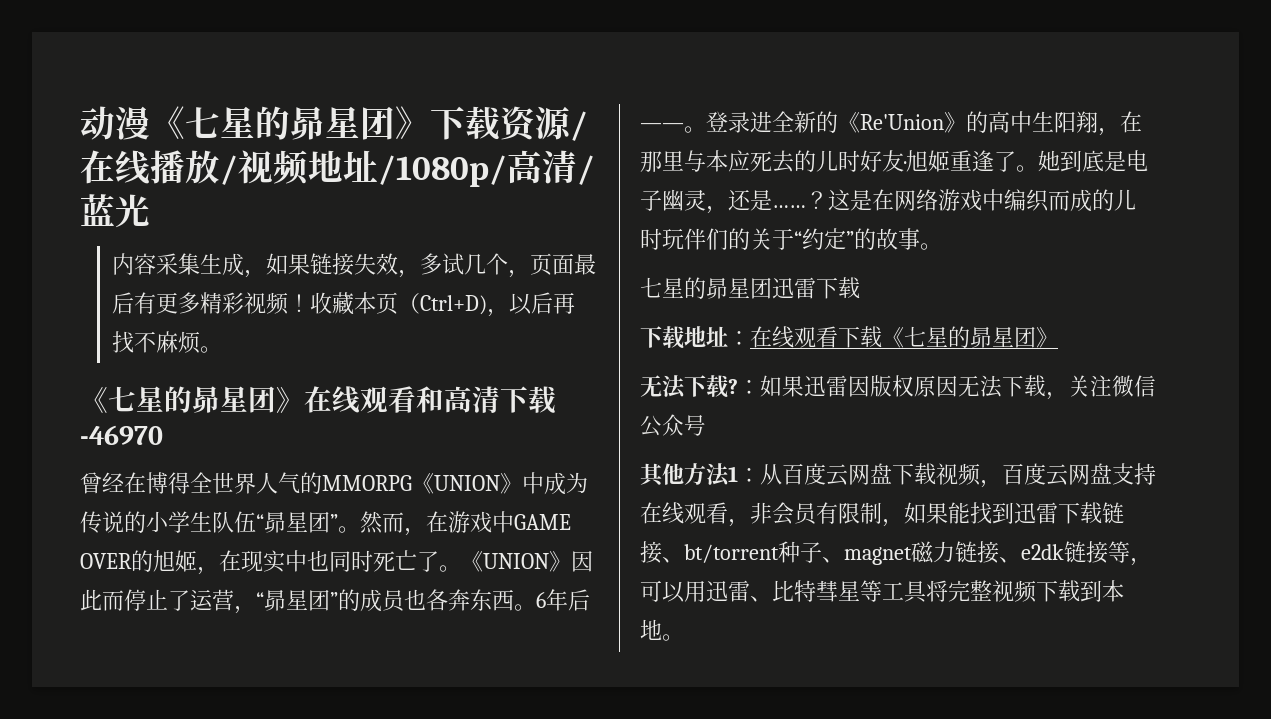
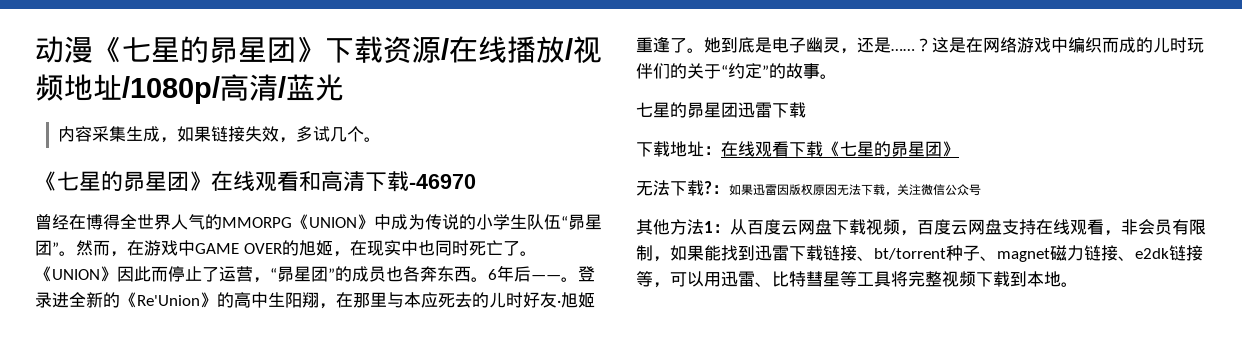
[508,253,597,278] [112,292,576,317] [112,331,201,354] ，页面最后有更多精彩视频！收藏本页（Ctrl+D)，以后再找不麻烦 -> (365, 134) none

